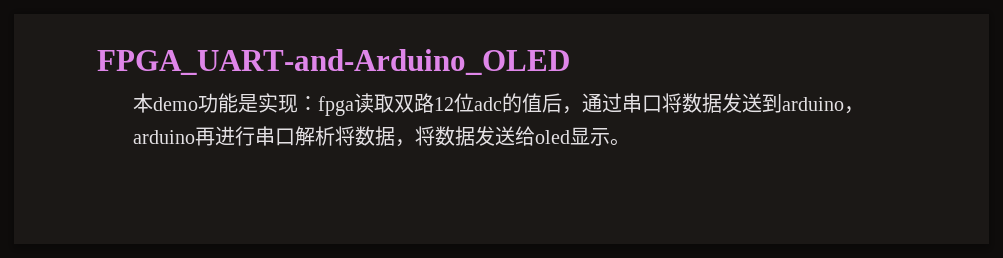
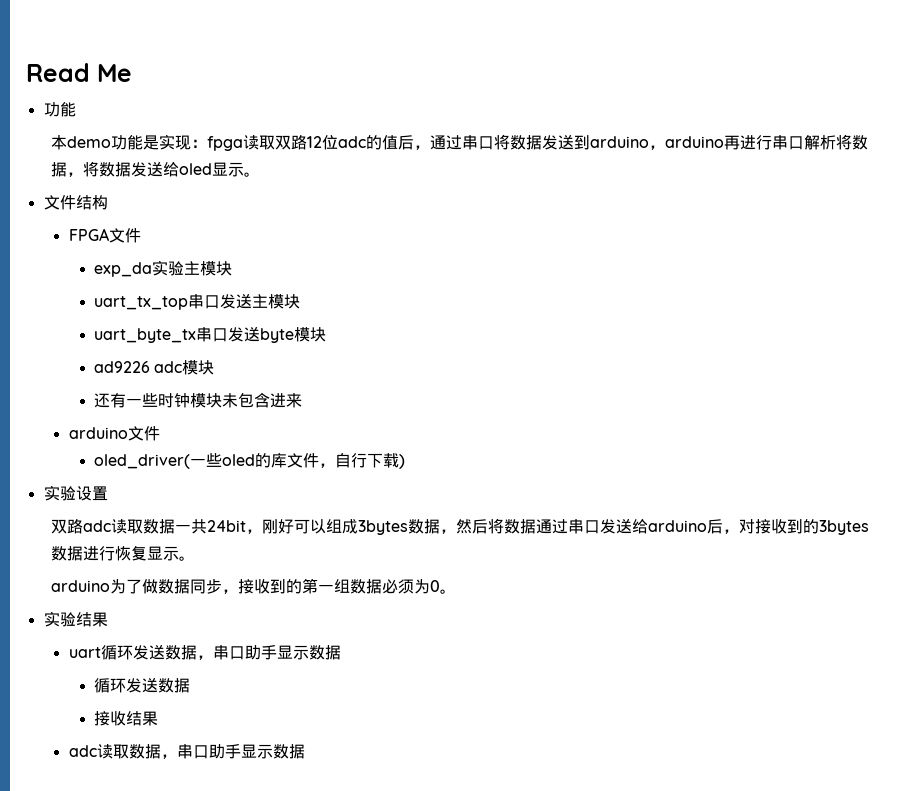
[97,49,570,75] FPGA_UART-and-Arduino_OLED -> [26,63,132,82] [43,102,76,117] Read Me // 功能
(631, 142) none -> [43,195,108,210] [68,228,141,243] [94,260,233,277] [94,293,301,310] [94,326,327,343] [94,360,215,375] [94,392,303,408] [68,426,160,441] [94,453,406,469] [43,485,108,501] [51,518,870,535] [51,546,196,561] [51,578,457,594] [43,611,108,627] [68,644,341,660] [94,677,191,693] [94,711,159,726] [68,744,305,759] // 文件结构 // FPGA文件 // exp_da实验主模块 // uart_tx_top串口发送主模块 // uart_byte_tx串口发送byte模块 // ad9226 adc模块 // 还有一些时钟模块未包含进来 // arduino文件 // oled_driver(一些oled的库文件，自行下载) // 实验设置 // 双路adc读取数据一共24bit，刚好可以组成3bytes数据，然后将数据通过串口发送给arduino后，对接收到的3bytes数据进行恢复显示。 // arduino为了做数据同步，接收到的第一组数据必须为0。 // 实验结果 // uart循环发送数据，串口助手显示数据 // 循环发送数据 // 接收结果 // adc读取数据，串口助手显示数据

